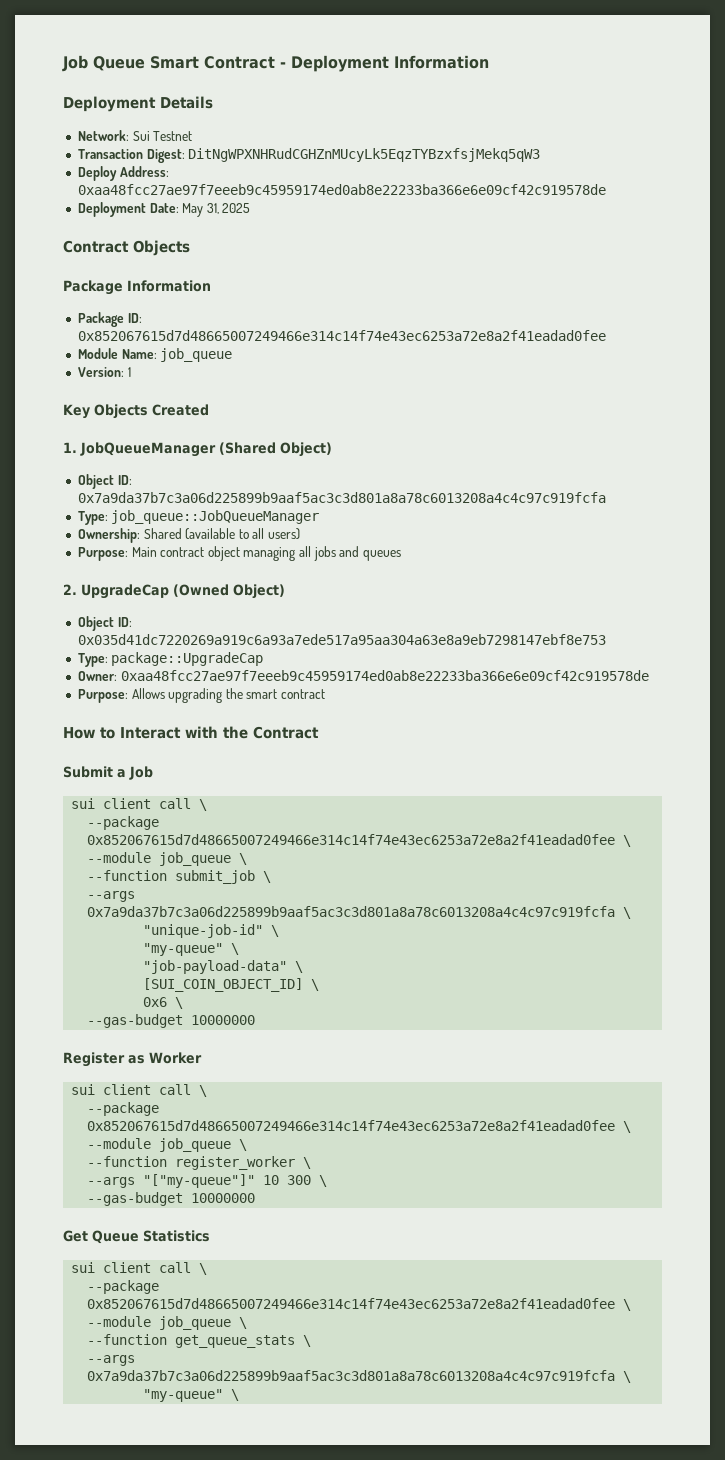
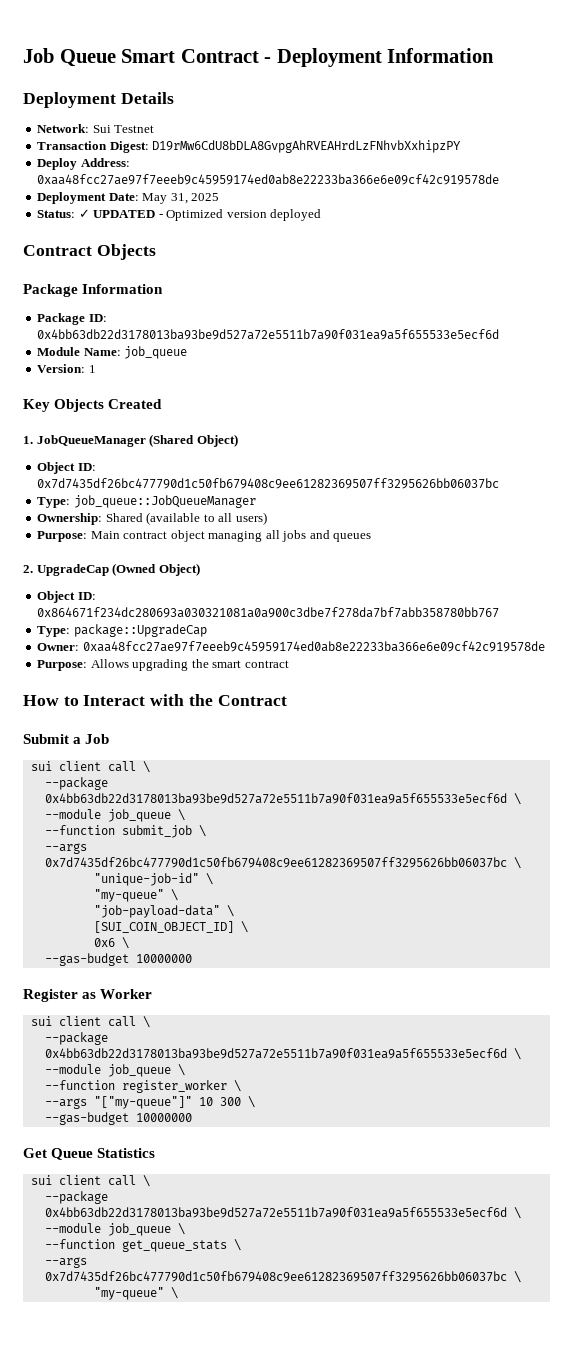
[188,148,541,162] DitNgWPXNHRudCGHZnMUcyLk5EqzTYBzxfsjMekq5qW3 -> [152,140,462,153] D19rMw6CdU8bDLA8GvpgAhRVEAHrdLzFNhvbXxhipzPY
(251, 208) none -> [37,209,322,221] // Status: ✓ UPDATED - Optimized version deployed
[77,330,606,341] 0x852067615d7d48665007249466e314c14f74e43ec6253a72e8a2f41eadad0fee -> [37,329,500,340] 0x4bb63db22d3178013ba93be9d527a72e5511b7a90f031ea9a5f655533e5ecf6d
[77,492,606,503] 0x7a9da37b7c3a06d225899b9aaf5ac3c3d801a8a78c6013208a4c4c97c919fcfa -> [37,478,500,489] 0x7d7435df26bc477790d1c50fb679408c9ee61282369507ff3295626bb06037bc
[77,634,606,645] 0x035d41dc7220269a919c6a93a7ede517a95aa304a63e8a9eb7298147ebf8e753 -> [37,607,500,618] 0x864671f234dc280693a030321081a0a900c3dbe7f278da7bf7abb358780bb767
[87,834,616,845] 0x852067615d7d48665007249466e314c14f74e43ec6253a72e8a2f41eadad0fee -> [44,793,507,804] 0x4bb63db22d3178013ba93be9d527a72e5511b7a90f031ea9a5f655533e5ecf6d
[87,906,616,917] 0x7a9da37b7c3a06d225899b9aaf5ac3c3d801a8a78c6013208a4c4c97c919fcfa -> [44,857,507,868] 0x7d7435df26bc477790d1c50fb679408c9ee61282369507ff3295626bb06037bc
[87,1120,616,1131] 0x852067615d7d48665007249466e314c14f74e43ec6253a72e8a2f41eadad0fee -> [44,1048,507,1059] 0x4bb63db22d3178013ba93be9d527a72e5511b7a90f031ea9a5f655533e5ecf6d
[87,1298,616,1309] 0x852067615d7d48665007249466e314c14f74e43ec6253a72e8a2f41eadad0fee -> [44,1207,507,1218] 0x4bb63db22d3178013ba93be9d527a72e5511b7a90f031ea9a5f655533e5ecf6d
[87,1370,616,1381] 0x7a9da37b7c3a06d225899b9aaf5ac3c3d801a8a78c6013208a4c4c97c919fcfa -> [44,1271,507,1282] 0x7d7435df26bc477790d1c50fb679408c9ee61282369507ff3295626bb06037bc

